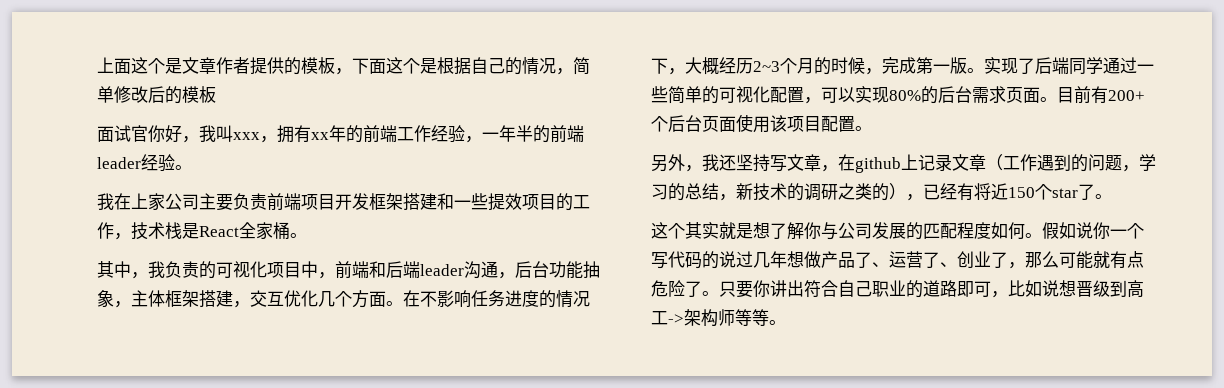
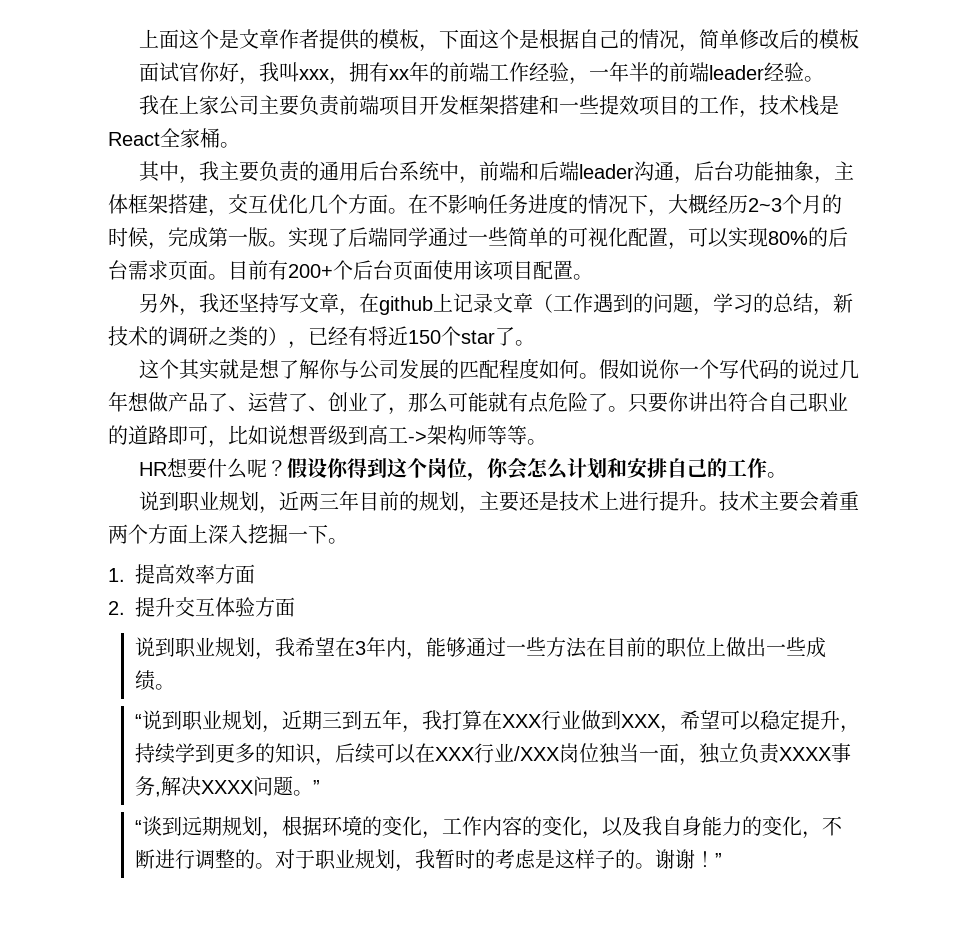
[165,261,301,279] 负责的可视化项目 -> [219,161,440,182] 主要负责的通用后台系统
(786, 322) none -> [139,457,788,481] [139,491,860,514] [108,524,348,544] [108,564,255,584] [108,597,295,617] [134,637,826,660] [134,670,175,691] [134,710,860,733] [134,743,851,766] [134,776,320,797] [134,816,842,839] [134,849,722,872] // HR想要什么呢？假设你得到这个岗位，你会怎么计划和安排自己的工作。 // 说到职业规划，近两三年目前的规划，主要还是技术上进行提升。技术主要会着重两个方面上深入挖掘一下。 // 1.提高效率方面 // 2.提升交互体验方面 // 说到职业规划，我希望在3年内，能够通过一些方法在目前的职位上做出一些成绩。 // “说到职业规划，近期三到五年，我打算在XXX行业做到XXX，希望可以稳定提升，持续学到更多的知识，后续可以在XXX行业/XXX岗位独当一面，独立负责XXXX事务,解决XXXX问题。” // “谈到远期规划，根据环境的变化，工作内容的变化，以及我自身能力的变化，不断进行调整的。对于职业规划，我暂时的考虑是这样子的。谢谢！”

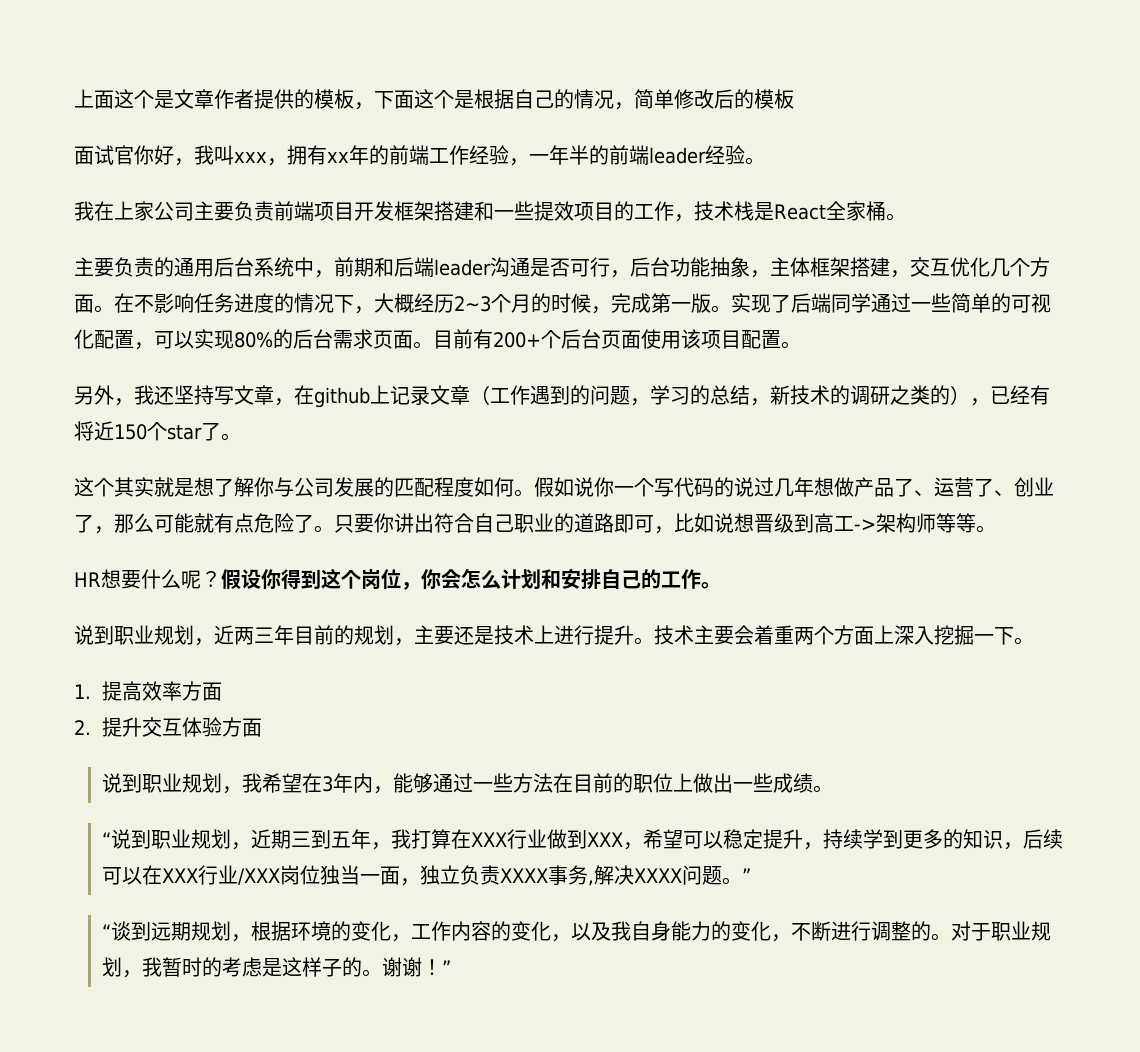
[139,161,220,184] 其中，我 -> (906, 217) none
[499,161,520,181] 端 -> [354,258,374,277] 期
(675, 171) none -> [530,257,610,277] 是否可行

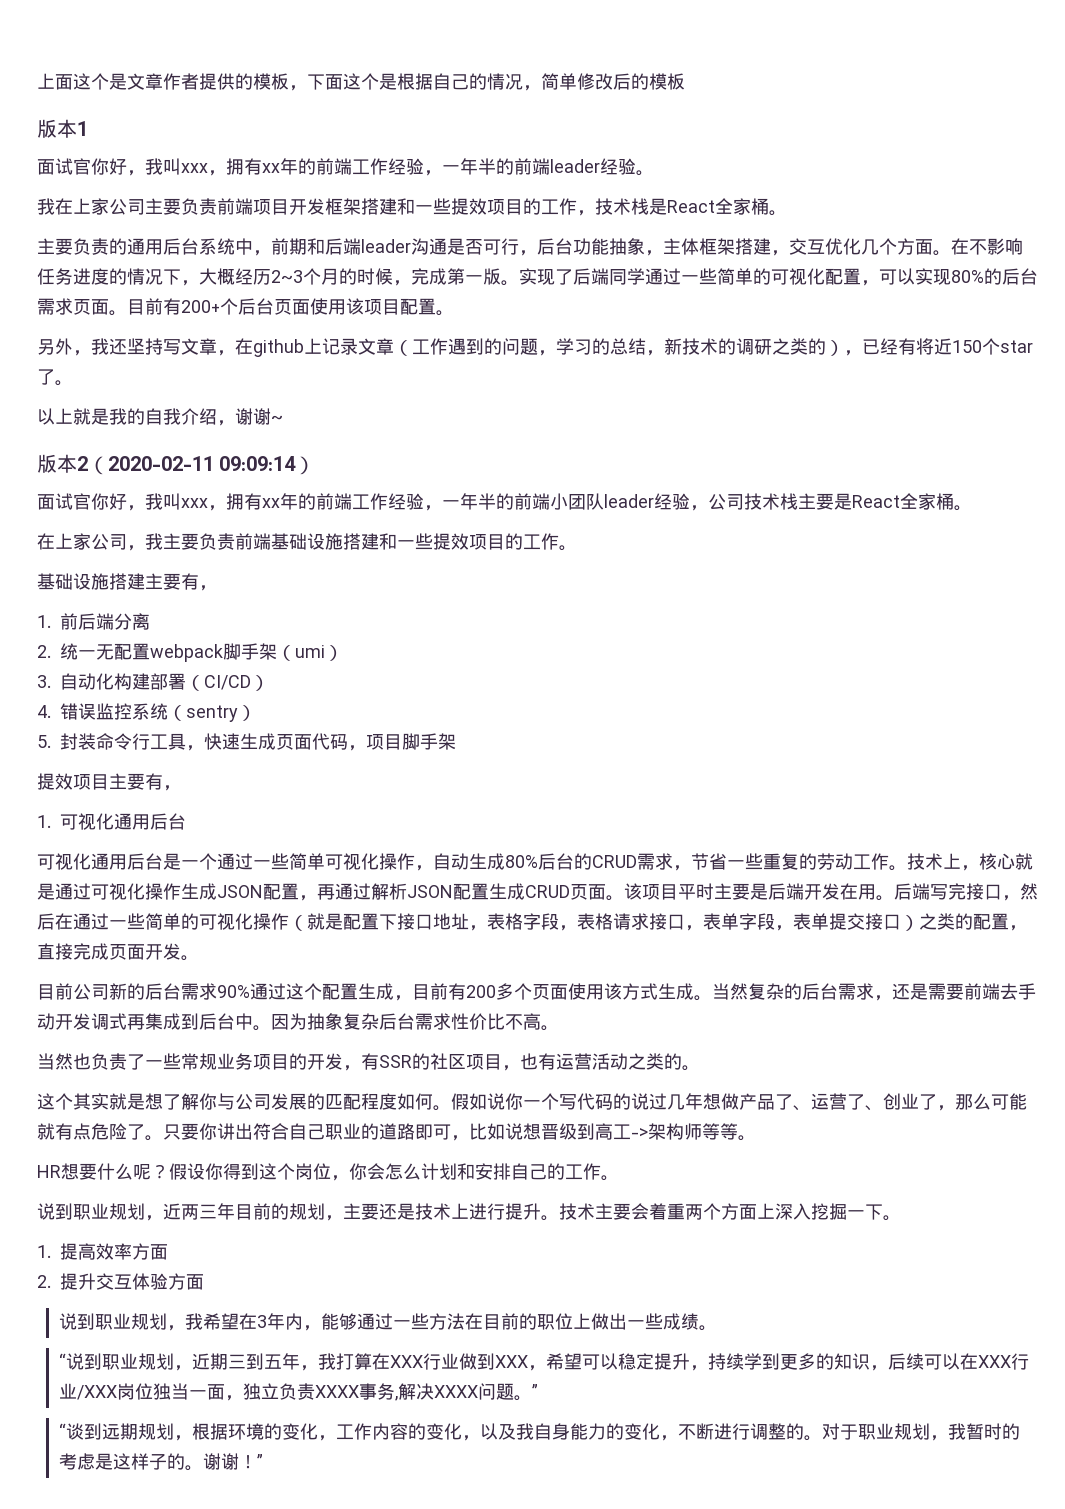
(794, 99) none -> [37,119,88,138] // 版本1
(241, 437) none -> [37,408,283,426] [37,454,316,475] [37,493,972,511] [37,533,577,551] [37,573,217,591] [37,613,150,630] [37,643,343,662] [37,673,269,691] [37,703,256,722] [37,733,456,751] [37,773,181,791] [37,813,186,830] [37,853,1033,871] [37,883,1038,901] [37,913,1027,931] [37,943,199,961] [37,983,1036,1001] [37,1013,559,1031] [37,1053,700,1071] // 以上就是我的自我介绍，谢谢~ // 版本2（2020-02-11 09:09:14） // 面试官你好，我叫xxx，拥有xx年的前端工作经验，一年半的前端小团队leader经验，公司技术栈主要是React全家桶。 // 在上家公司，我主要负责前端基础设施搭建和一些提效项目的工作。 // 基础设施搭建主要有， // 1.前后端分离 // 2.统一无配置webpack脚手架（umi） // 3.自动化构建部署（CI/CD） // 4.错误监控系统（sentry） // 5.封装命令行工具，快速生成页面代码，项目脚手架 // 提效项目主要有， // 1.可视化通用后台 // 可视化通用后台是一个通过一些简单可视化操作，自动生成80%后台的CRUD需求，节省一些重复的劳动工作。技术上，核心就是通过可视化操作生成JSON配置，再通过解析JSON配置生成CRUD页面。该项目平时主要是后端开发在用。后端写完接口，然后在通过一些简单的可视化操作（就是配置下接口地址，表格字段，表格请求接口，表单字段，表单提交接口）之类的配置，直接完成页面开发。 // 目前公司新的后台需求90%通过这个配置生成，目前有200多个页面使用该方式生成。当然复杂的后台需求，还是需要前端去手动开发调式再集成到后台中。因为抽象复杂后台需求性价比不高。 // 当然也负责了一些常规业务项目的开发，有SSR的社区项目，也有运营活动之类的。

